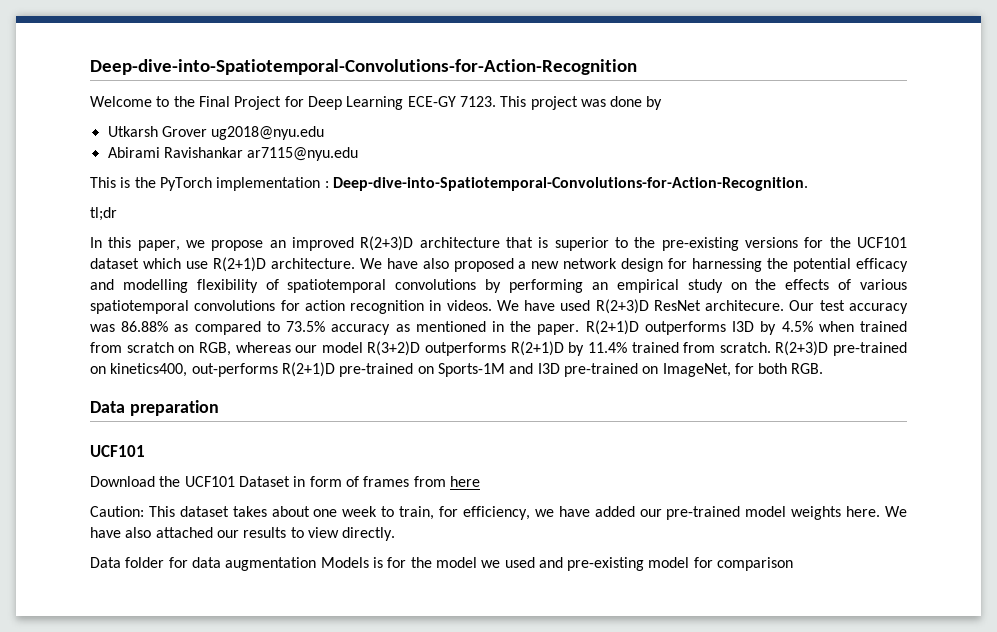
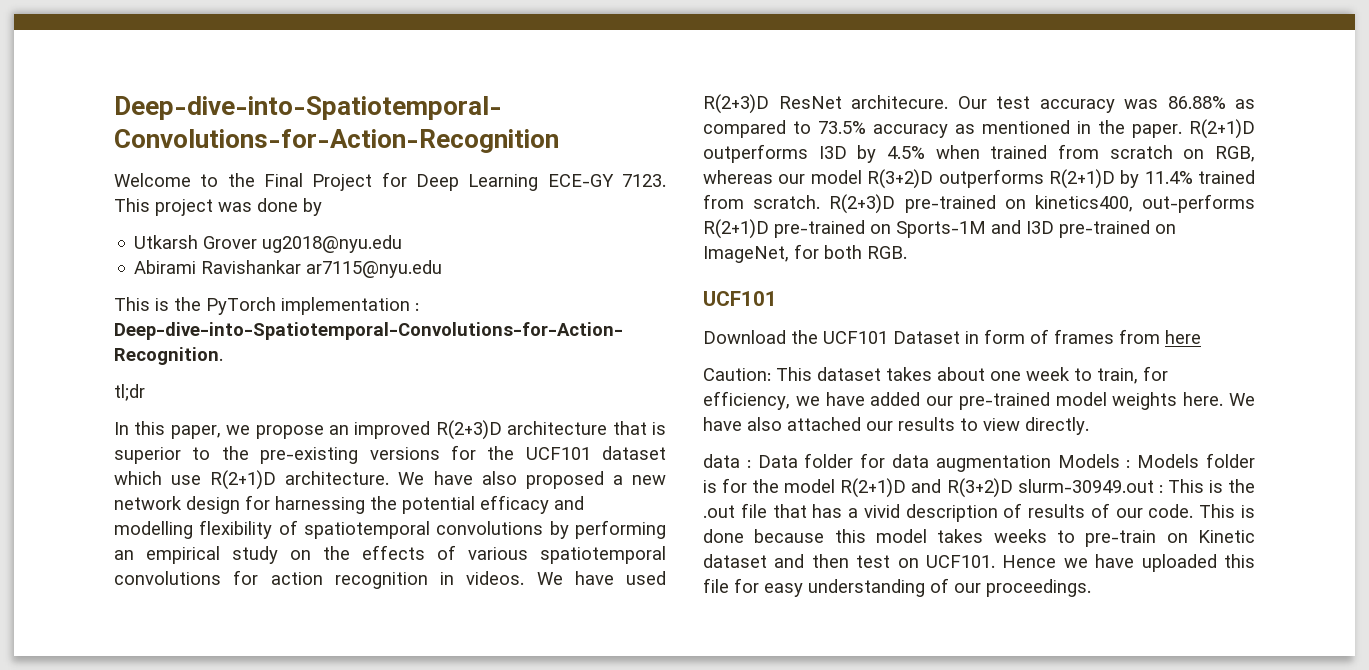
[90,400,219,416] // Data preparation -> (907, 252) none
(396, 534) none -> [703,454,751,468] data :
(369, 562) none -> [1126,453,1255,468] : Models folder
[481,557,794,571] we used and pre-existing model for comparison -> [840,478,1255,498] [703,503,1255,522] [703,529,1255,547] [703,554,1255,572] [703,578,1091,597] R(2+1)D and R(3+2)D slurm-30949.out : This is the .out file that has a vivid description of results of our code. This is done because this model takes weeks to pre-train on Kinetic dataset and then test on UCF101. Hence we have uploaded this file for easy understanding of our proceedings.

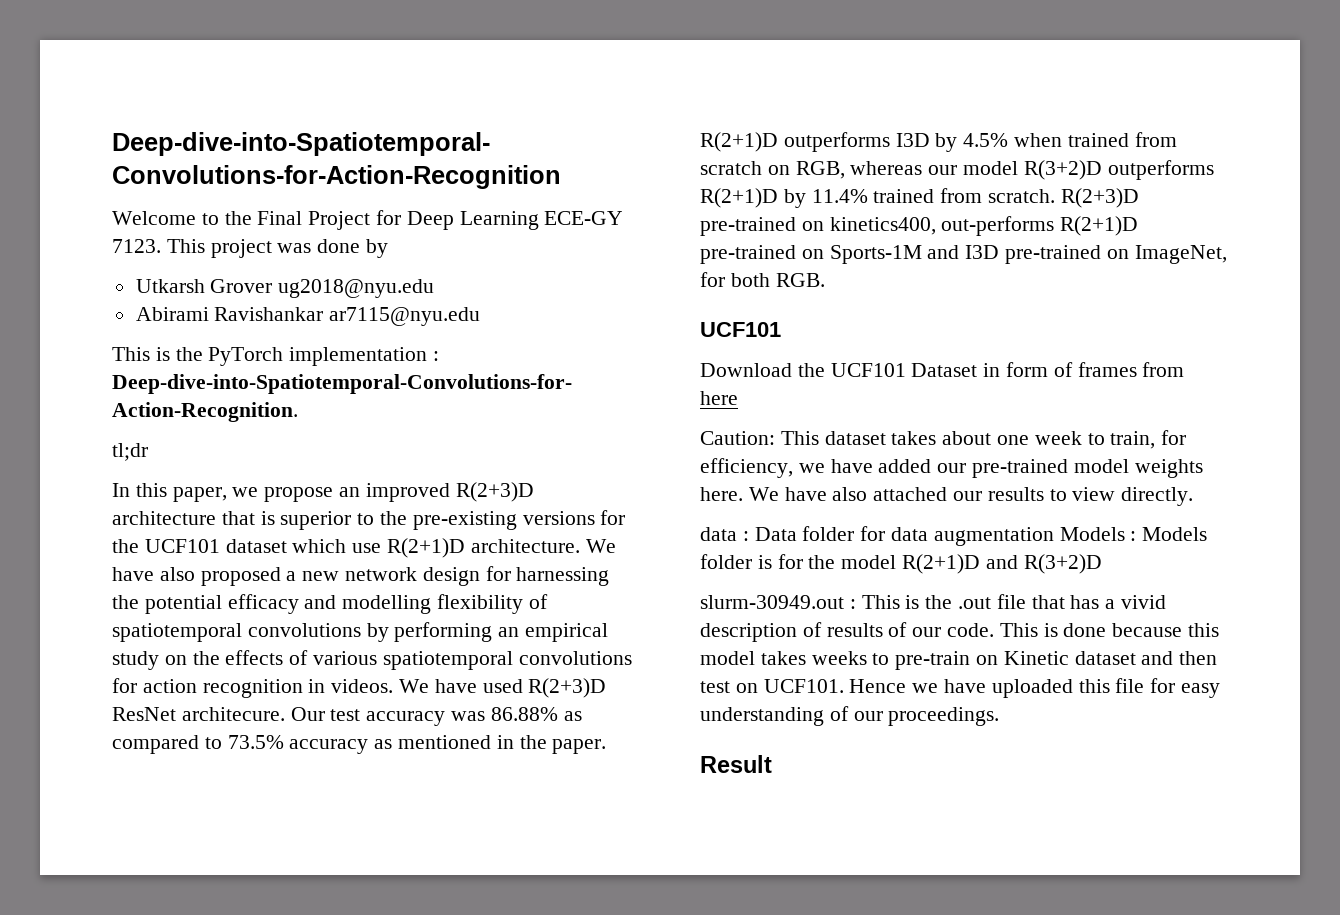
(1013, 488) none -> (1102, 564) //
(1091, 588) none -> [700,755,772,773] // Result

